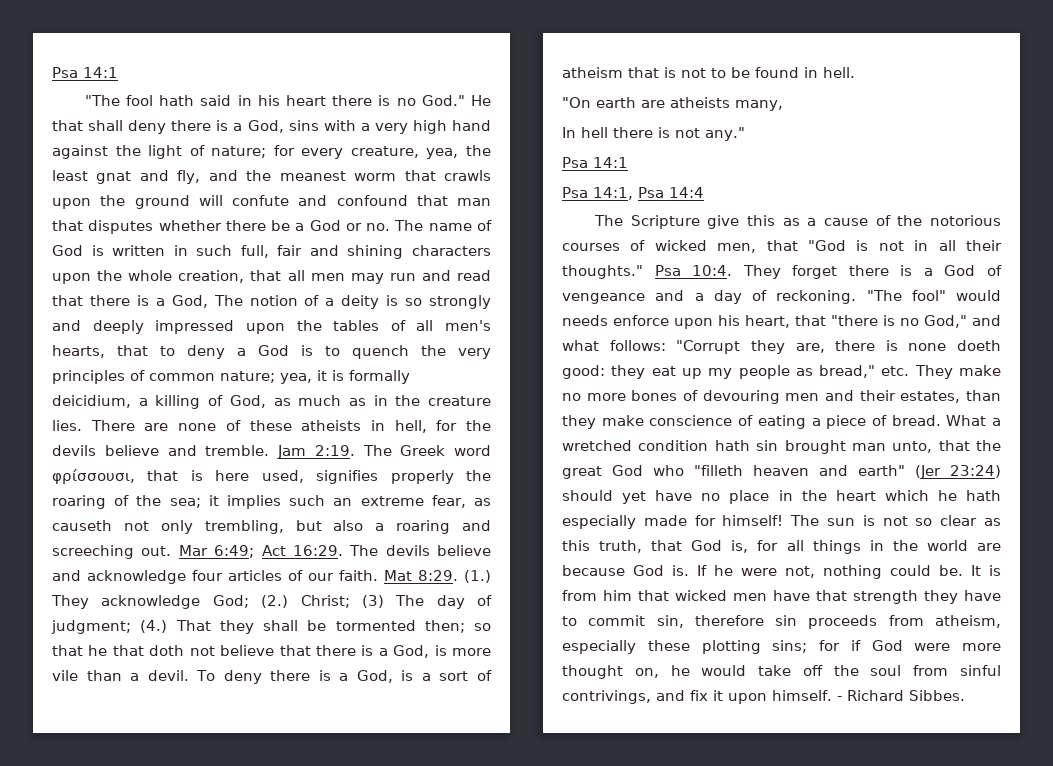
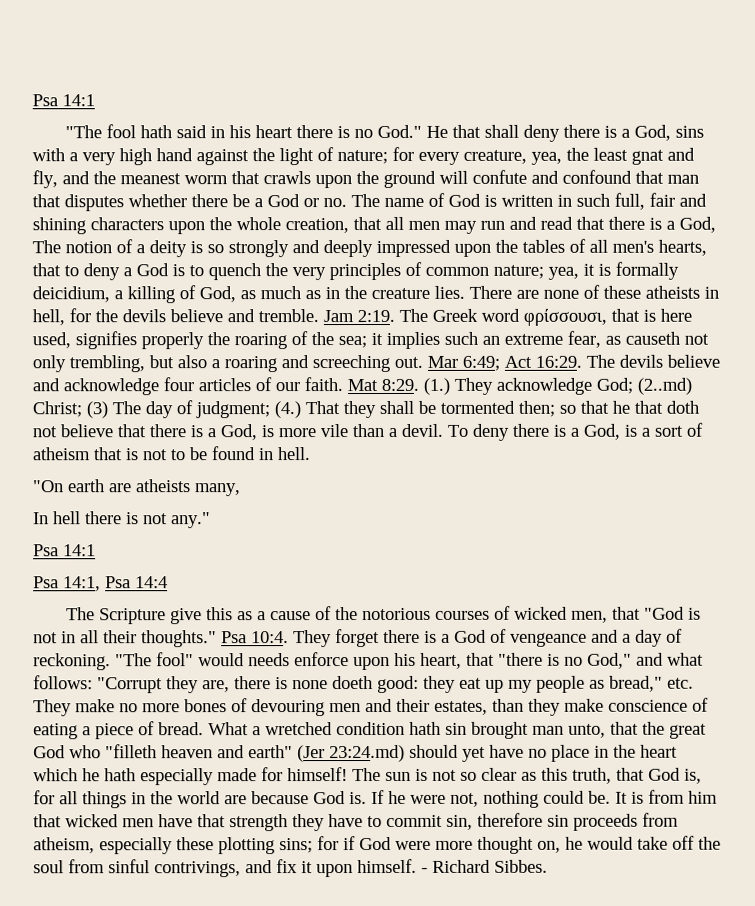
[261,595,289,608] (2.) -> [637,377,692,395] (2..md)
[950,465,1001,478] 23:24) -> [329,744,405,763] 23:24.md)

